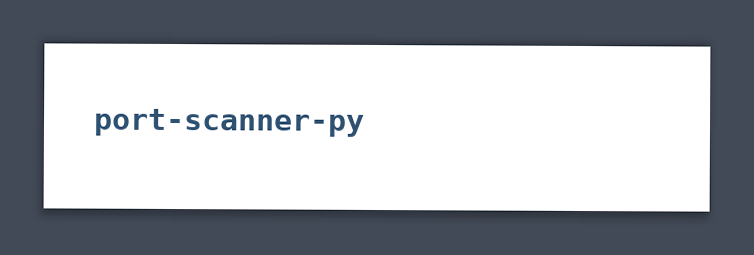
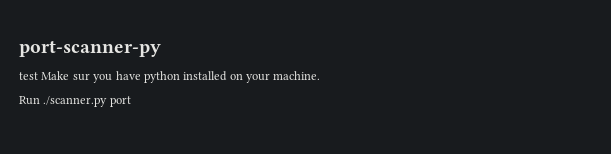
(365, 122) none -> [19,71,321,83] [19,96,131,107] // test Make sur you have python installed on your machine. // Run ./scanner.py port

